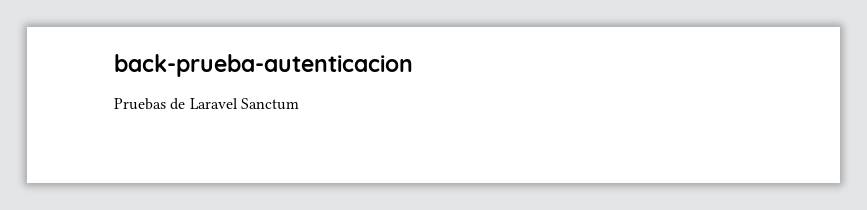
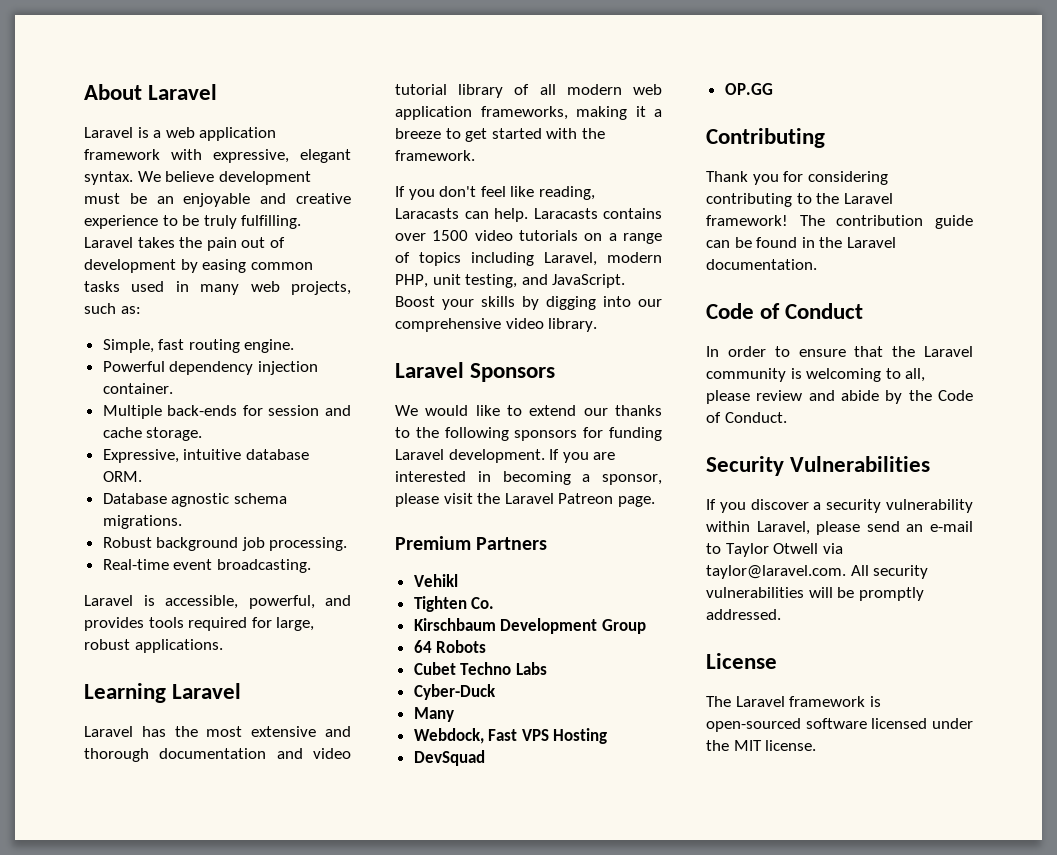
[114,54,413,77] [114,98,299,110] back-prueba-autenticacion // Pruebas de Laravel Sanctum -> [84,84,218,100] [84,127,277,141] [84,149,351,163] [84,171,311,185] [84,193,351,207] [84,215,302,229] [84,237,285,251] [84,259,313,273] [84,281,351,295] [84,303,141,314] [102,339,295,353] [102,361,318,375] [102,383,173,394] [102,405,351,419] [102,427,203,441] [102,449,309,463] [102,471,142,482] [102,493,287,507] [102,515,182,529] [102,537,348,551] [102,559,311,573] [84,595,351,609] [84,617,315,631] [84,639,223,653] [84,683,242,703] [84,726,351,737] [84,748,351,762] [395,84,662,98] [395,106,662,120] [395,128,605,142] [395,150,475,161] [395,186,595,200] [395,208,662,222] [395,230,662,244] [395,252,662,266] [395,274,626,288] [395,296,662,310] [395,318,598,332] [395,362,556,382] [395,405,662,416] [395,427,662,441] [395,449,616,463] [395,471,662,485] [395,493,655,507] [395,536,548,550] [413,574,458,587] [413,596,495,612] [413,618,646,634] [413,640,487,653] [413,662,547,675] [413,684,496,700] [413,707,454,722] [413,728,608,744] [413,750,485,766] [724,83,773,95] [706,128,825,148] [706,171,888,185] [706,193,893,207] [706,215,973,229] [706,237,896,248] [706,259,817,270] [706,303,864,319] [706,346,973,357] [706,368,926,382] [706,390,973,404] [706,412,787,423] [706,456,931,476] [706,499,973,513] [706,521,973,535] [706,543,843,557] [706,565,929,579] [706,587,924,601] [706,609,781,620] [706,653,777,669] [706,696,881,707] [706,718,973,732] [706,740,817,751] About Laravel // Laravel is a web application framework with expressive, elegant syntax. We believe development must be an enjoyable and creative experience to be truly fulfilling. Laravel takes the pain out of development by easing common tasks used in many web projects, such as: // Simple, fast routing engine. // Powerful dependency injection container. // Multiple back-ends for session and cache storage. // Expressive, intuitive database ORM. // Database agnostic schema migrations. // Robust background job processing. // Real-time event broadcasting. // Laravel is accessible, powerful, and provides tools required for large, robust applications. // Learning Laravel // Laravel has the most extensive and thorough documentation and video tutorial library of all modern web application frameworks, making it a breeze to get started with the framework. // If you don't feel like reading, Laracasts can help. Laracasts contains over 1500 video tutorials on a range of topics including Laravel, modern PHP, unit testing, and JavaScript. Boost your skills by digging into our comprehensive video library. // Laravel Sponsors // We would like to extend our thanks to the following sponsors for funding Laravel development. If you are interested in becoming a sponsor, please visit the Laravel Patreon page. // Premium Partners // Vehikl // Tighten Co. // Kirschbaum Development Group // 64 Robots // Cubet Techno Labs // Cyber-Duck // Many // Webdock, Fast VPS Hosting // DevSquad // OP.GG // Contributing // Thank you for considering contributing to the Laravel framework! The contribution guide can be found in the Laravel documentation. // Code of Conduct // In order to ensure that the Laravel community is welcoming to all, please review and abide by the Code of Conduct. // Security Vulnerabilities // If you discover a security vulnerability within Laravel, please send an e-mail to Taylor Otwell via taylor@laravel.com. All security vulnerabilities will be promptly addressed. // License // The Laravel framework is open-sourced software licensed under the MIT license.

